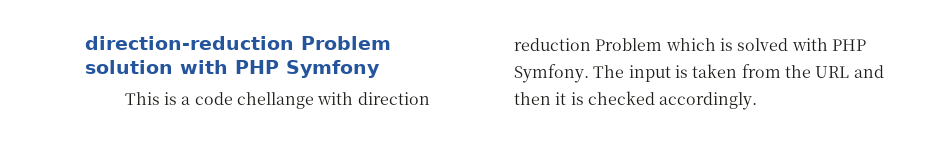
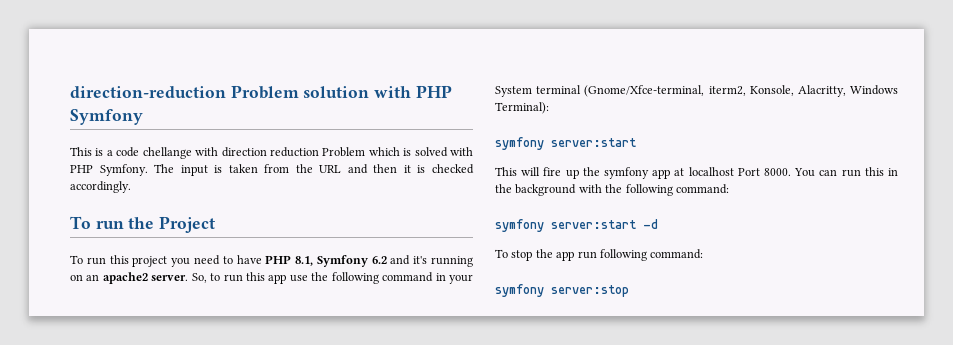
(758, 101) none -> [70,216,216,233] [70,255,473,267] [70,272,473,284] [495,85,898,97] [495,102,549,114] [495,137,636,150] [495,167,898,179] [495,184,729,196] [495,219,658,232] [495,249,704,261] [495,284,629,297] // To run the Project // To run this project you need to have PHP 8.1, Symfony 6.2 and it's running on an apache2 server. So, to run this app use the following command in your System terminal (Gnome/Xfce-terminal, iterm2, Konsole, Alacritty, Windows Terminal): // symfony server:start // This will fire up the symfony app at localhost Port 8000. You can run this in the background with the following command: // symfony server:start -d // To stop the app run following command: // symfony server:stop

